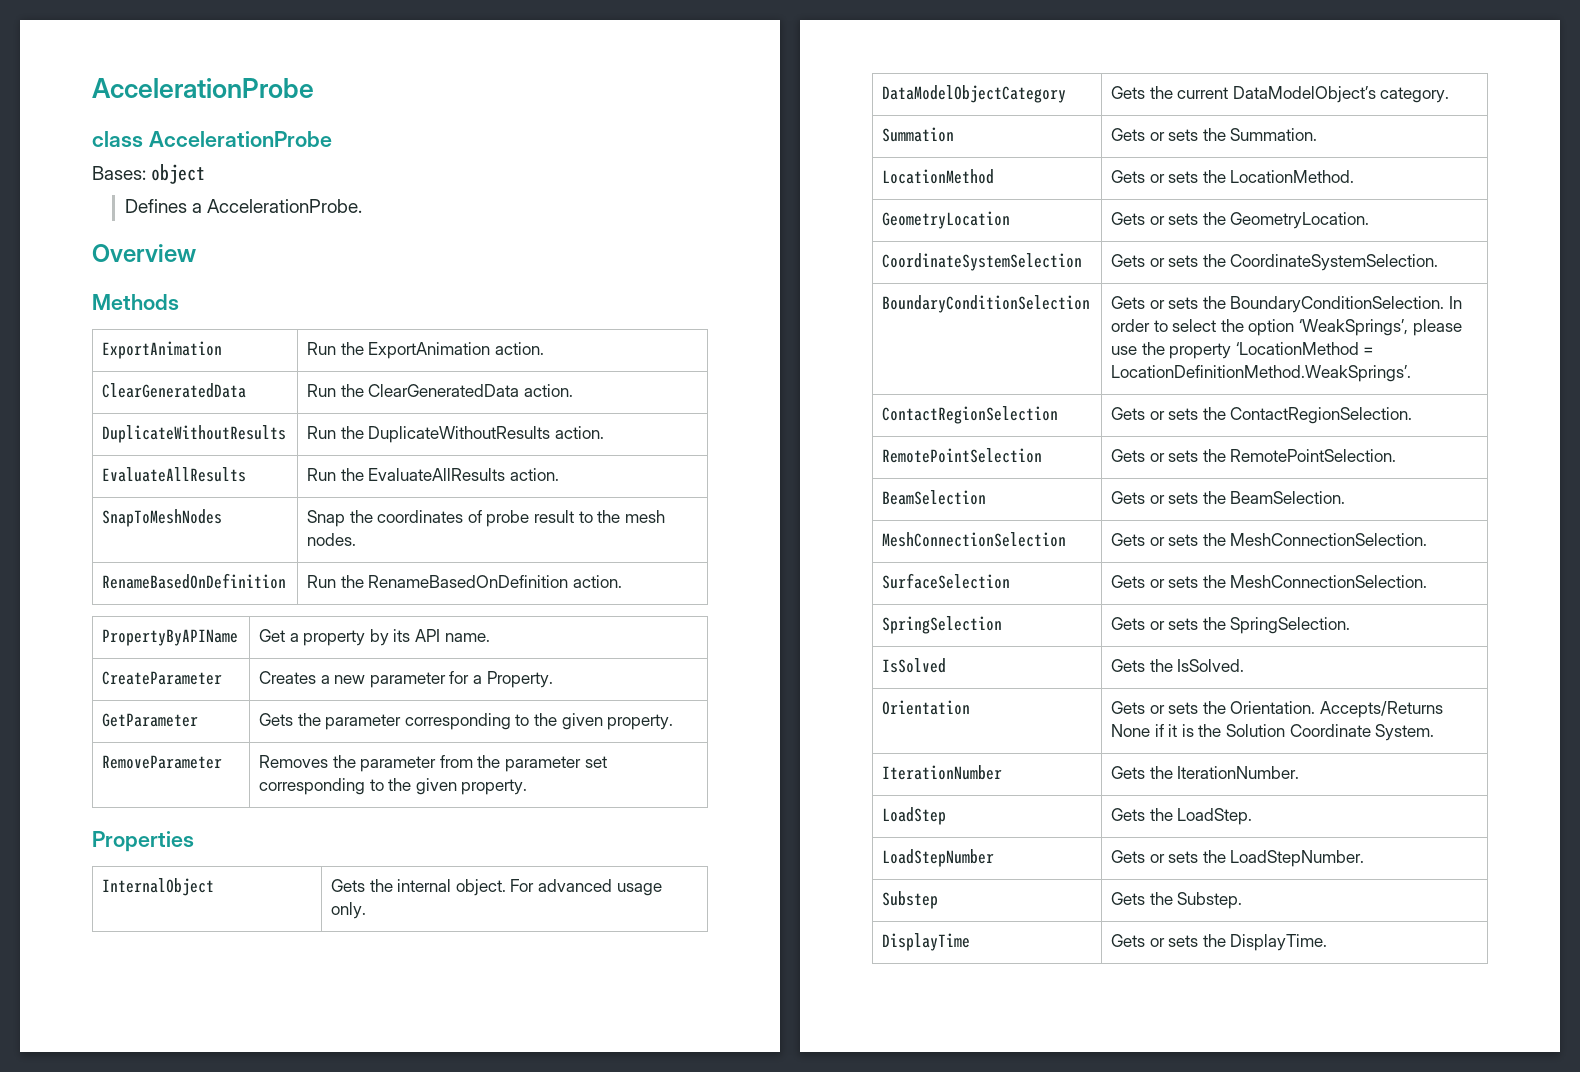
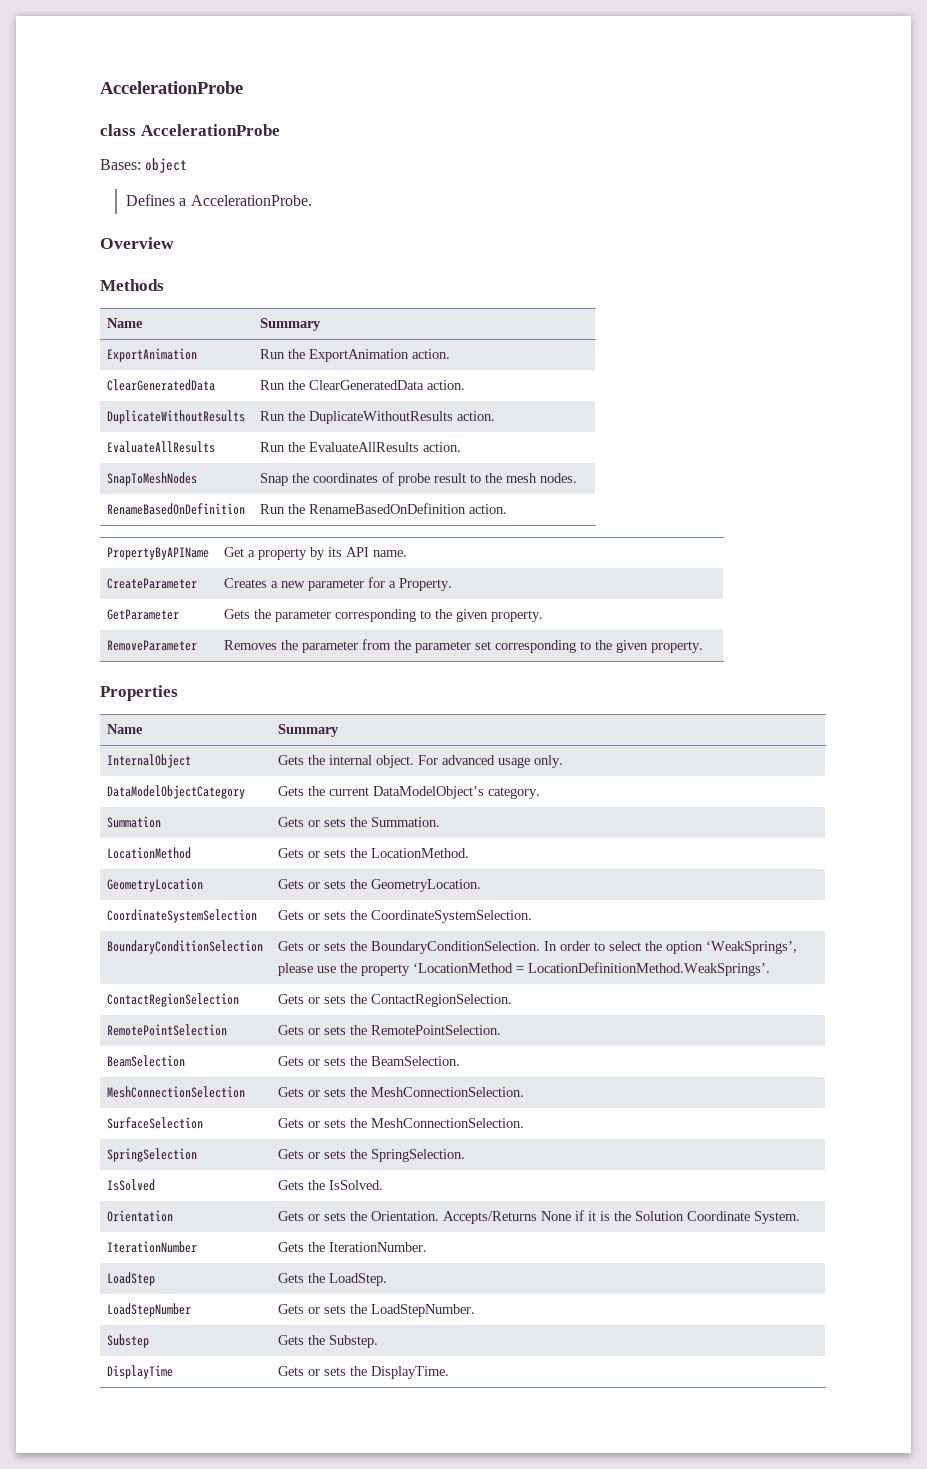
(179, 302) none -> [107,318,144,328] [260,318,322,331] // Name | Summary
(194, 841) none -> [107,724,144,734] [278,724,340,737] // Name | Summary

